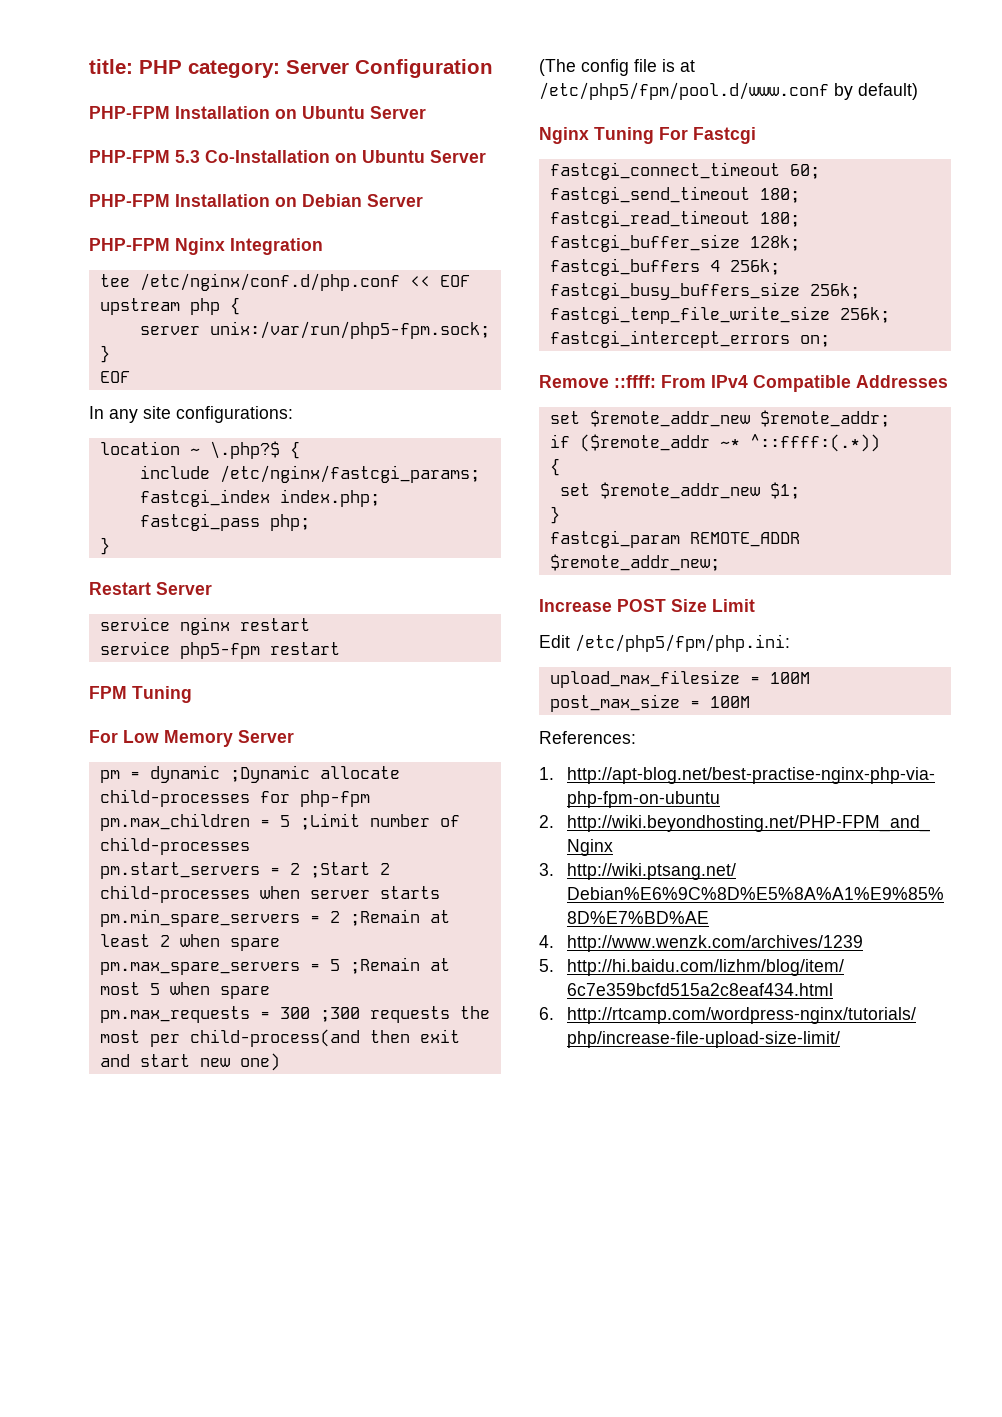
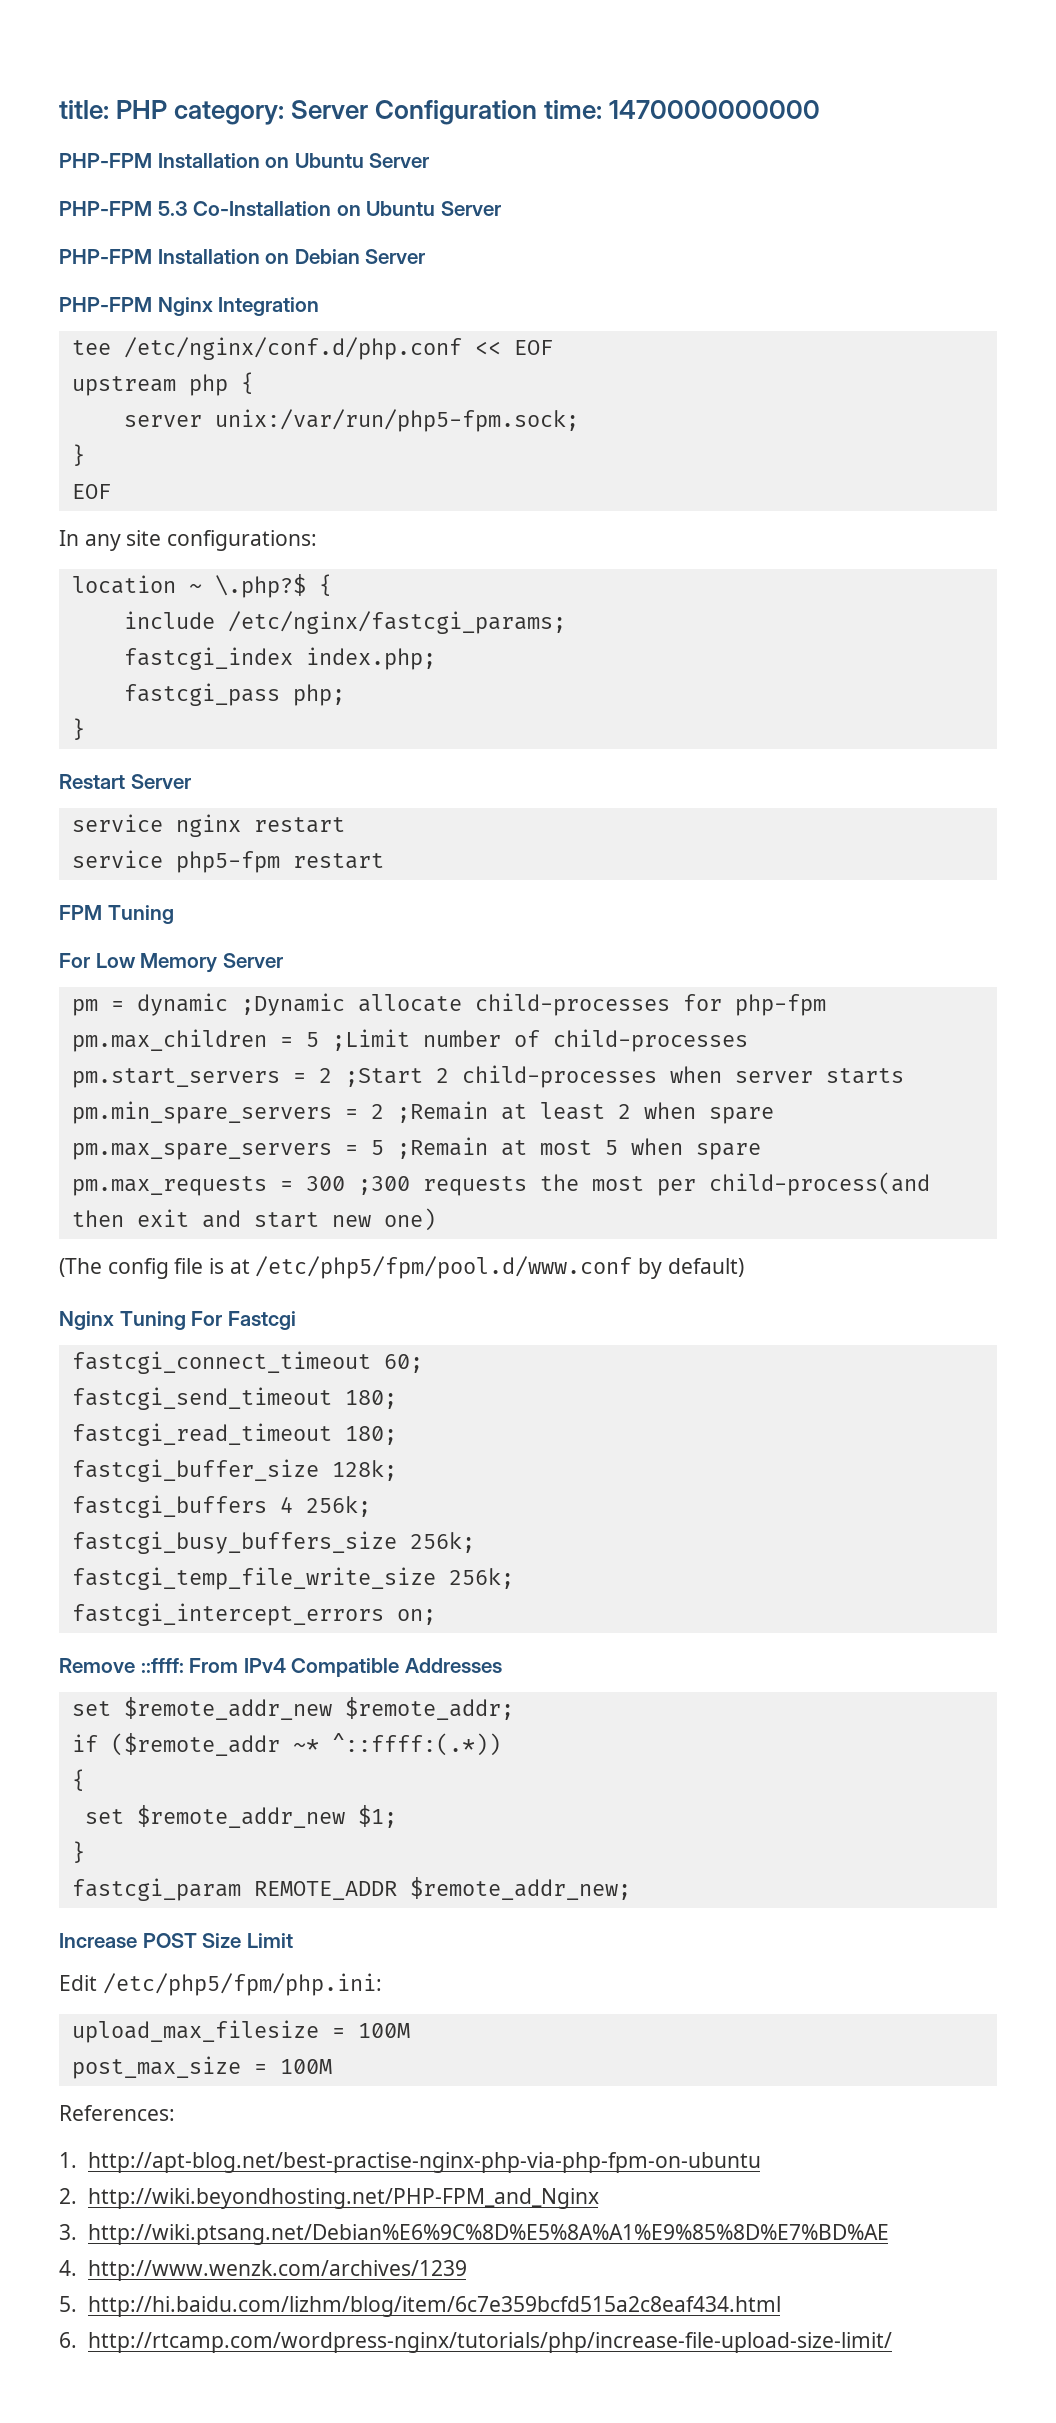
(493, 68) none -> [544,100,821,119] time: 1470000000000

